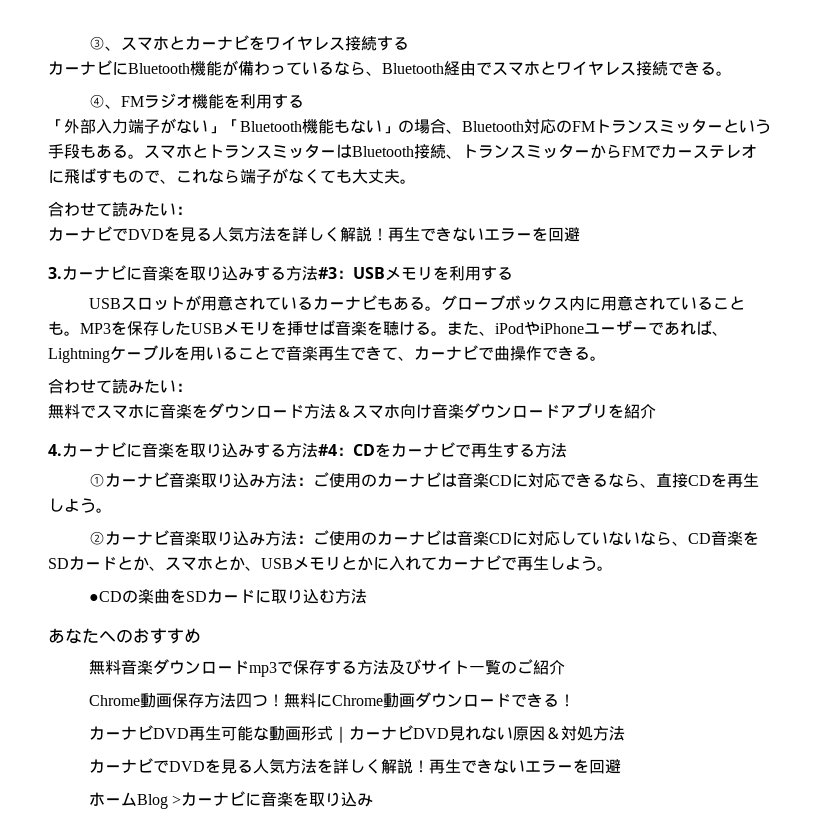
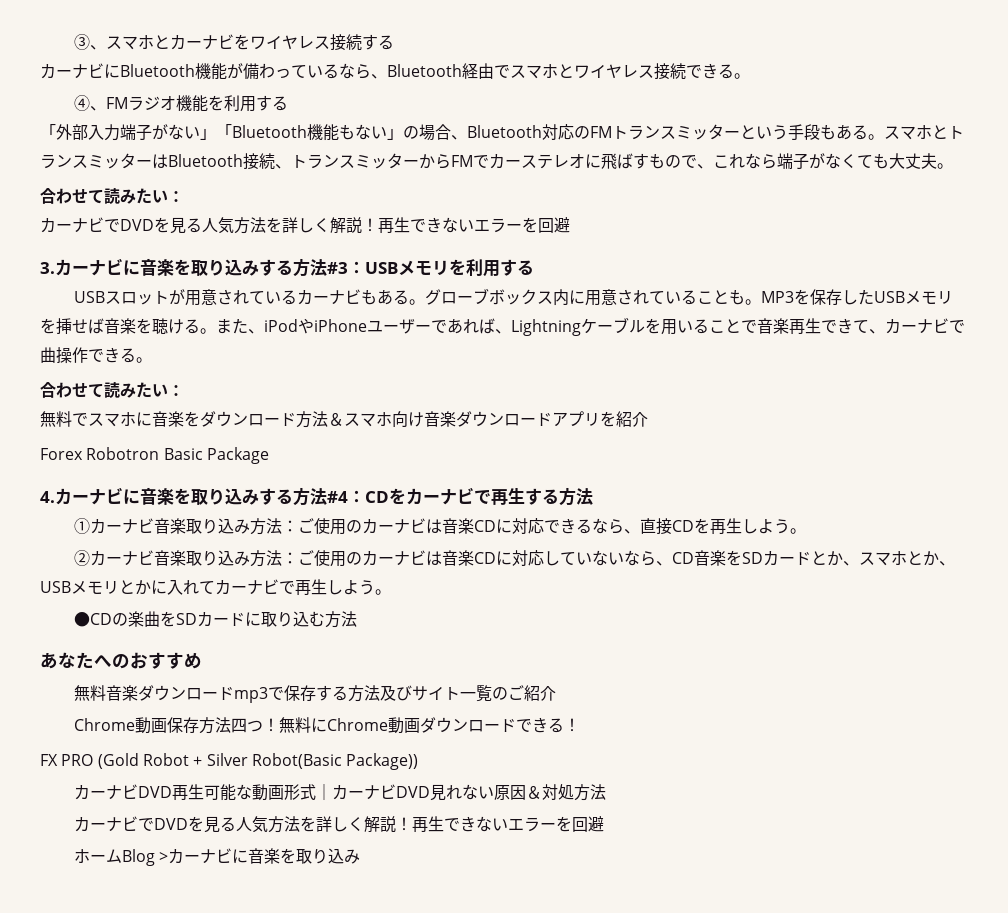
(656, 411) none -> [40,447,269,464] // Forex Robotron Basic Package
(575, 700) none -> [40,753,419,770] // FX PRO (Gold Robot + Silver Robot(Basic Package))

